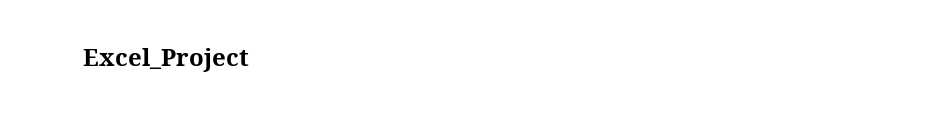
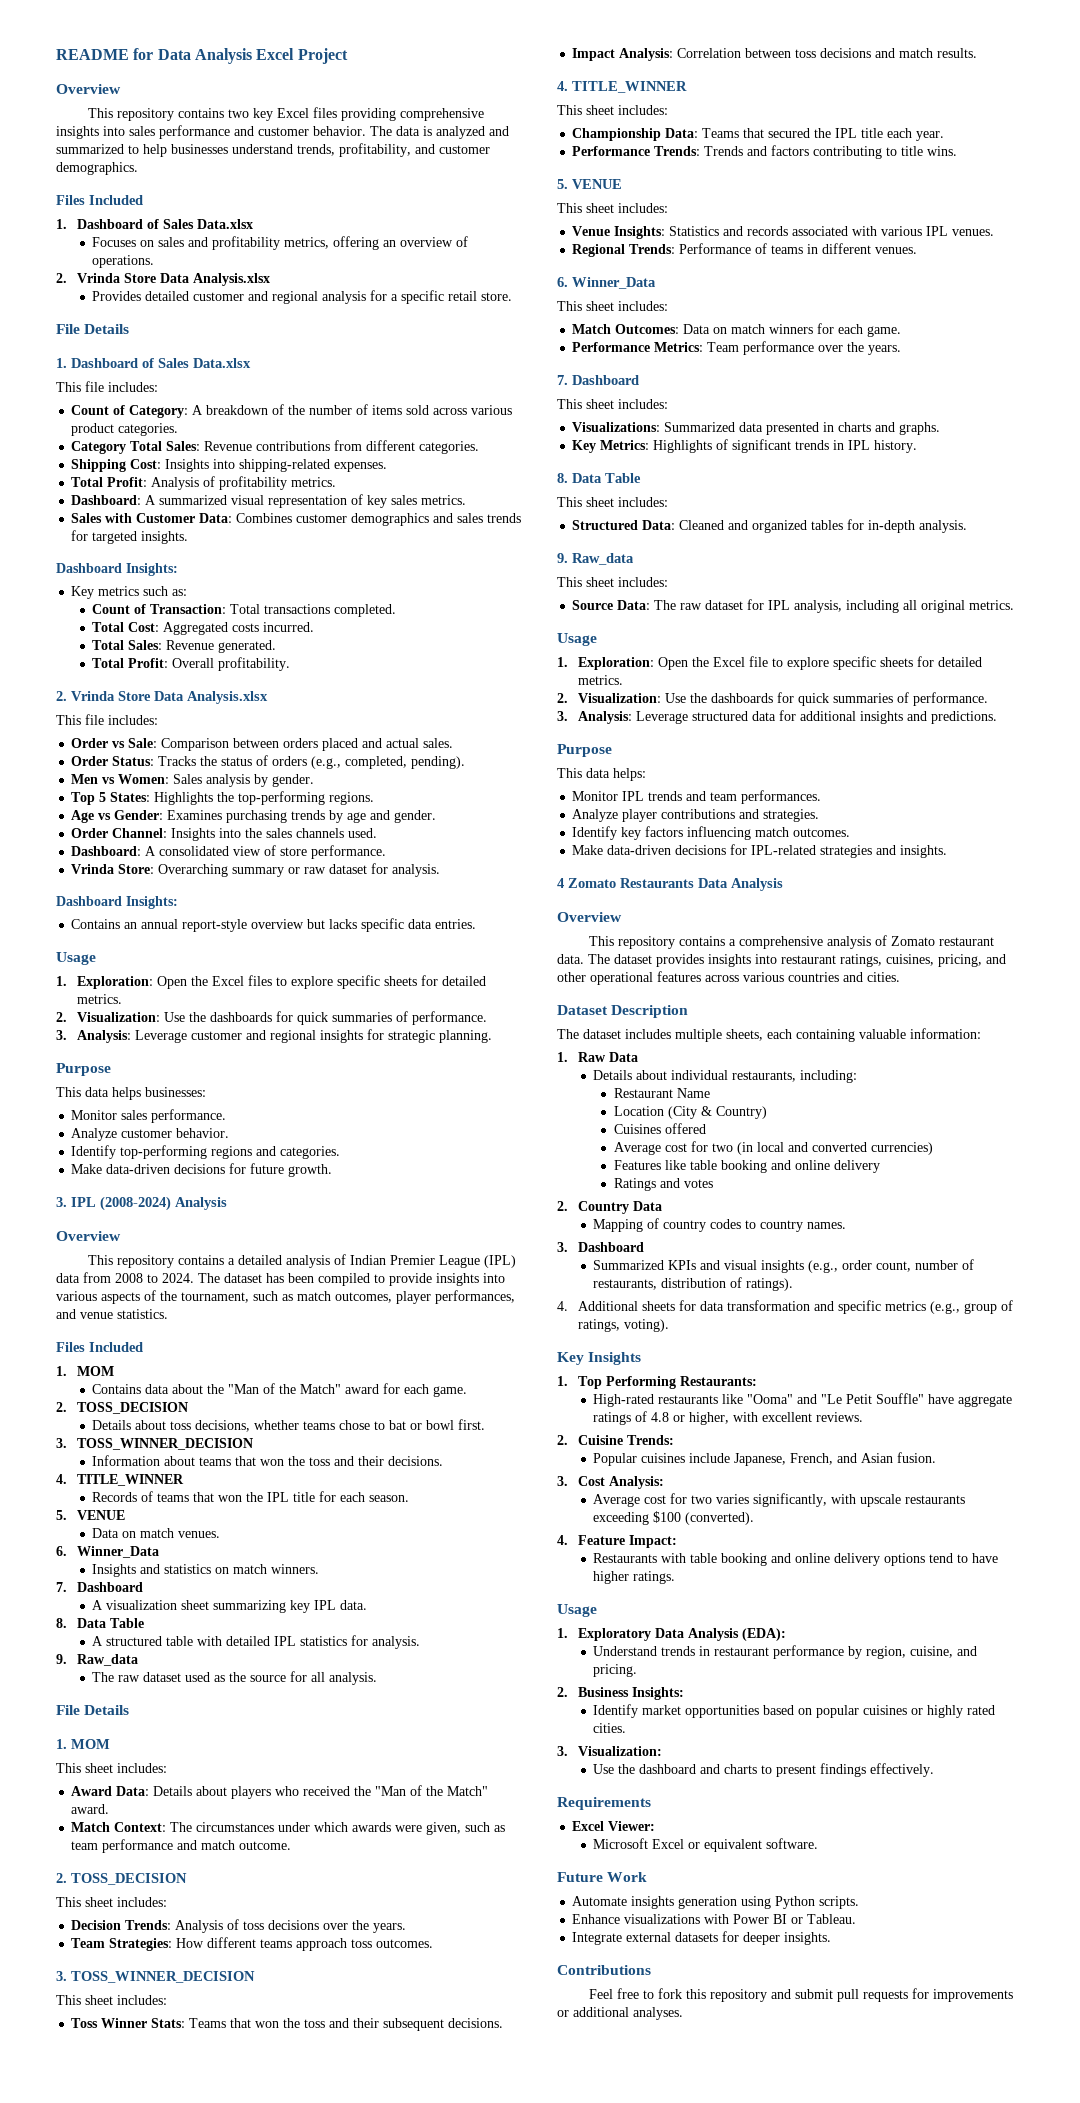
[83,48,249,72] Excel_Project -> [56,48,348,64] [56,84,121,94] [87,107,484,121] [56,125,509,139] [56,143,490,157] [56,162,138,175] [56,195,143,205] [56,219,253,229] [92,236,469,250] [92,255,155,268] [56,273,270,286] [92,290,513,304] [56,324,130,334] [56,358,251,368] [56,381,158,392] [71,404,513,418] [71,423,179,436] [71,440,480,454] [71,459,388,472] [71,476,337,490] [71,494,467,508] [71,513,522,526] [71,530,189,544] [56,563,178,576] [71,586,188,599] [92,604,397,617] [92,622,315,635] [92,640,277,653] [92,657,291,671] [56,691,268,704] [56,714,158,725] [71,738,454,751] [71,755,466,769] [71,774,315,787] [71,791,375,805] [71,810,437,823] [71,828,378,841] [71,845,387,859] [71,863,441,877] [56,896,178,909] [71,918,477,932] [56,952,96,965] [56,975,486,989] [76,994,122,1004] [56,1011,487,1025] [56,1029,492,1043] [56,1063,111,1076] [56,1087,206,1100] [71,1109,227,1123] [71,1128,230,1141] [71,1145,341,1159] [71,1163,333,1177] [56,1196,227,1211] [56,1231,121,1241] [87,1254,516,1268] [56,1272,505,1286] [56,1290,515,1304] [56,1309,168,1319] [56,1342,143,1352] [56,1366,114,1376] [92,1383,468,1397] [56,1402,188,1414] [92,1419,486,1432] [56,1438,253,1450] [92,1455,444,1466] [56,1474,184,1486] [92,1491,410,1502] [56,1510,125,1520] [92,1528,221,1538] [56,1546,159,1558] [92,1564,320,1577] [56,1582,143,1592] [92,1600,368,1613] [56,1618,144,1628] [92,1635,421,1649] [56,1654,138,1666] [92,1671,378,1685] [56,1705,130,1715] [56,1739,110,1749] [56,1763,167,1773] [71,1785,489,1799] [71,1804,110,1814] [71,1822,506,1835] [71,1839,292,1853] [56,1873,187,1885] [56,1897,167,1907] [71,1919,407,1933] [71,1937,434,1951] [56,1971,255,1983] [56,1995,167,2005] [71,2018,504,2031] [572,48,978,61] [557,81,687,93] [557,105,668,115] [572,128,945,141] [572,145,958,159] [557,179,622,189] [557,203,668,213] [572,226,995,239] [572,243,918,257] [557,277,656,289] [557,301,668,311] [572,323,902,337] [572,341,902,355] [557,375,639,385] [557,399,668,409] [572,422,941,435] [572,439,918,453] [557,473,641,483] [557,497,668,507] [572,519,968,533] [557,553,634,565] [557,577,668,587] [572,599,1015,613] [557,633,597,646] [557,656,982,670] [577,675,623,685] [557,692,988,706] [557,710,997,724] [557,744,612,757] [557,768,646,781] [572,790,822,804] [572,809,820,822] [572,826,851,840] [572,844,948,858] [557,878,783,891] [557,912,622,922] [588,935,994,949] [557,954,1006,967] [557,971,900,985] [557,1005,689,1018] [557,1028,981,1042] [557,1052,638,1062] [593,1070,858,1083] [613,1088,710,1098] [613,1106,767,1119] [613,1123,706,1134] [613,1141,933,1155] [613,1160,880,1173] [613,1178,713,1191] [557,1201,662,1214] [593,1218,847,1232] [557,1242,644,1252] [593,1259,975,1273] [593,1277,794,1291] [557,1300,1013,1314] [577,1319,669,1332] [557,1352,642,1365] [557,1376,757,1389] [593,1393,1013,1407] [593,1411,864,1425] [557,1435,674,1445] [593,1452,937,1466] [557,1476,664,1489] [593,1493,966,1507] [593,1511,755,1525] [557,1535,677,1548] [593,1553,999,1566] [593,1571,676,1584] [557,1604,597,1617] [557,1628,786,1641] [593,1645,978,1659] [593,1664,638,1677] [557,1687,684,1700] [593,1704,996,1718] [593,1723,627,1733] [557,1746,662,1756] [593,1763,935,1777] [557,1797,651,1810] [572,1821,656,1831] [593,1838,819,1852] [557,1872,648,1882] [572,1896,860,1909] [572,1914,857,1924] [572,1931,832,1945] [557,1965,651,1975] [588,1988,1013,2002] [557,2007,683,2020] README for Data Analysis Excel Project // Overview // This repository contains two key Excel files providing comprehensive insights into sales performance and customer behavior. The data is analyzed and summarized to help businesses understand trends, profitability, and customer demographics. // Files Included // 1. Dashboard of Sales Data.xlsx // Focuses on sales and profitability metrics, offering an overview of operations. // 2. Vrinda Store Data Analysis.xlsx // Provides detailed customer and regional analysis for a specific retail store. // File Details // 1. Dashboard of Sales Data.xlsx // This file includes: // Count of Category: A breakdown of the number of items sold across various product categories. // Category Total Sales: Revenue contributions from different categories. // Shipping Cost: Insights into shipping-related expenses. // Total Profit: Analysis of profitability metrics. // Dashboard: A summarized visual representation of key sales metrics. // Sales with Customer Data: Combines customer demographics and sales trends for targeted insights. // Dashboard Insights: // Key metrics such as: // Count of Transaction: Total transactions completed. // Total Cost: Aggregated costs incurred. // Total Sales: Revenue generated. // Total Profit: Overall profitability. // 2. Vrinda Store Data Analysis.xlsx // This file includes: // Order vs Sale: Comparison between orders placed and actual sales. // Order Status: Tracks the status of orders (e.g., completed, pending). // Men vs Women: Sales analysis by gender. // Top 5 States: Highlights the top-performing regions. // Age vs Gender: Examines purchasing trends by age and gender. // Order Channel: Insights into the sales channels used. // Dashboard: A consolidated view of store performance. // Vrinda Store: Overarching summary or raw dataset for analysis. // Dashboard Insights: // Contains an annual report-style overview but lacks specific data entries. // Usage // 1. Exploration: Open the Excel files to explore specific sheets for detailed metrics. // 2. Visualization: Use the dashboards for quick summaries of performance. // 3. Analysis: Leverage customer and regional insights for strategic planning. // Purpose // This data helps businesses: // Monitor sales performance. // Analyze customer behavior. // Identify top-performing regions and categories. // Make data-driven decisions for future growth. // 3. IPL (2008-2024) Analysis // Overview // This repository contains a detailed analysis of Indian Premier League (IPL) data from 2008 to 2024. The dataset has been compiled to provide insights into various aspects of the tournament, such as match outcomes, player performances, and venue statistics. // Files Included // 1. MOM // Contains data about the "Man of the Match" award for each game. // 2. TOSS_DECISION // Details about toss decisions, whether teams chose to bat or bowl first. // 3. TOSS_WINNER_DECISION // Information about teams that won the toss and their decisions. // 4. TITLE_WINNER // Records of teams that won the IPL title for each season. // 5. VENUE // Data on match venues. // 6. Winner_Data // Insights and statistics on match winners. // 7. Dashboard // A visualization sheet summarizing key IPL data. // 8. Data Table // A structured table with detailed IPL statistics for analysis. // 9. Raw_data // The raw dataset used as the source for all analysis. // File Details // 1. MOM // This sheet includes: // Award Data: Details about players who received the "Man of the Match" award. // Match Context: The circumstances under which awards were given, such as team performance and match outcome. // 2. TOSS_DECISION // This sheet includes: // Decision Trends: Analysis of toss decisions over the years. // Team Strategies: How different teams approach toss outcomes. // 3. TOSS_WINNER_DECISION // This sheet includes: // Toss Winner Stats: Teams that won the toss and their subsequent decisions. // Impact Analysis: Correlation between toss decisions and match results. // 4. TITLE_WINNER // This sheet includes: // Championship Data: Teams that secured the IPL title each year. // Performance Trends: Trends and factors contributing to title wins. // 5. VENUE // This sheet includes: // Venue Insights: Statistics and records associated with various IPL venues. // Regional Trends: Performance of teams in different venues. // 6. Winner_Data // This sheet includes: // Match Outcomes: Data on match winners for each game. // Performance Metrics: Team performance over the years. // 7. Dashboard // This sheet includes: // Visualizations: Summarized data presented in charts and graphs. // Key Metrics: Highlights of significant trends in IPL history. // 8. Data Table // This sheet includes: // Structured Data: Cleaned and organized tables for in-depth analysis. // 9. Raw_data // This sheet includes: // Source Data: The raw dataset for IPL analysis, including all original metrics. // Usage // 1. Exploration: Open the Excel file to explore specific sheets for detailed metrics. // 2. Visualization: Use the dashboards for quick summaries of performance. // 3. Analysis: Leverage structured data for additional insights and predictions. // Purpose // This data helps: // Monitor IPL trends and team performances. // Analyze player contributions and strategies. // Identify key factors influencing match outcomes. // Make data-driven decisions for IPL-related strategies and insights. // 4 Zomato Restaurants Data Analysis // Overview // This repository contains a comprehensive analysis of Zomato restaurant data. The dataset provides insights into restaurant ratings, cuisines, pricing, and other operational features across various countries and cities. // Dataset Description // The dataset includes multiple sheets, each containing valuable information: // 1. Raw Data // Details about individual restaurants, including: // Restaurant Name // Location (City & Country) // Cuisines offered // Average cost for two (in local and converted currencies) // Features like table booking and online delivery // Ratings and votes // 2. Country Data // Mapping of country codes to country names. // 3. Dashboard // Summarized KPIs and visual insights (e.g., order count, number of restaurants, distribution of ratings). // 4. Additional sheets for data transformation and specific metrics (e.g., group of ratings, voting). // Key Insights // 1. Top Performing Restaurants: // High-rated restaurants like "Ooma" and "Le Petit Souffle" have aggregate ratings of 4.8 or higher, with excellent reviews. // 2. Cuisine Trends: // Popular cuisines include Japanese, French, and Asian fusion. // 3. Cost Analysis: // Average cost for two varies significantly, with upscale restaurants exceeding $100 (converted). // 4. Feature Impact: // Restaurants with table booking and online delivery options tend to have higher ratings. // Usage // 1. Exploratory Data Analysis (EDA): // Understand trends in restaurant performance by region, cuisine, and pricing. // 2. Business Insights: // Identify market opportunities based on popular cuisines or highly rated cities. // 3. Visualization: // Use the dashboard and charts to present findings effectively. // Requirements // Excel Viewer: // Microsoft Excel or equivalent software. // Future Work // Automate insights generation using Python scripts. // Enhance visualizations with Power BI or Tableau. // Integrate external datasets for deeper insights. // Contributions // Feel free to fork this repository and submit pull requests for improvements or additional analyses.

